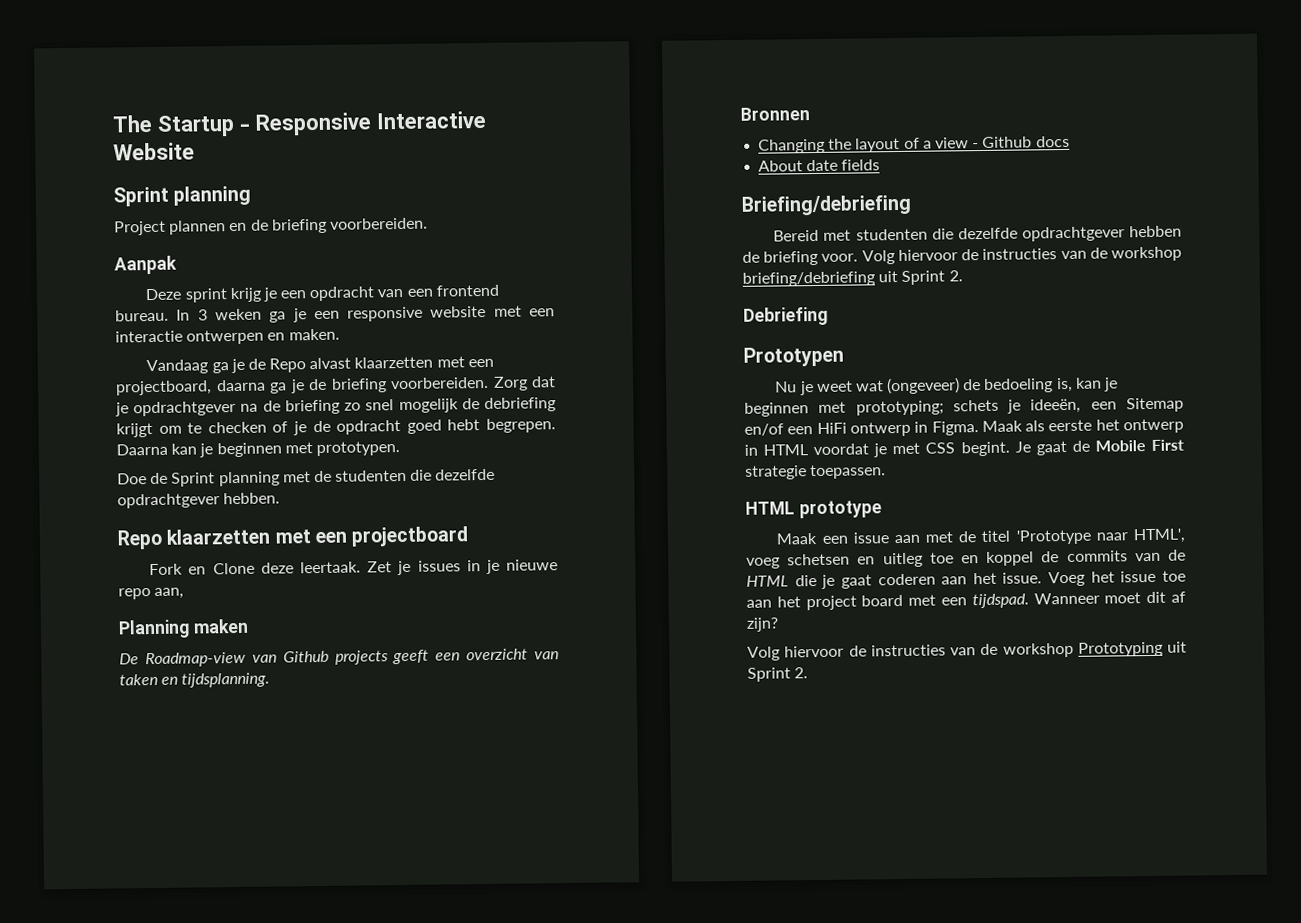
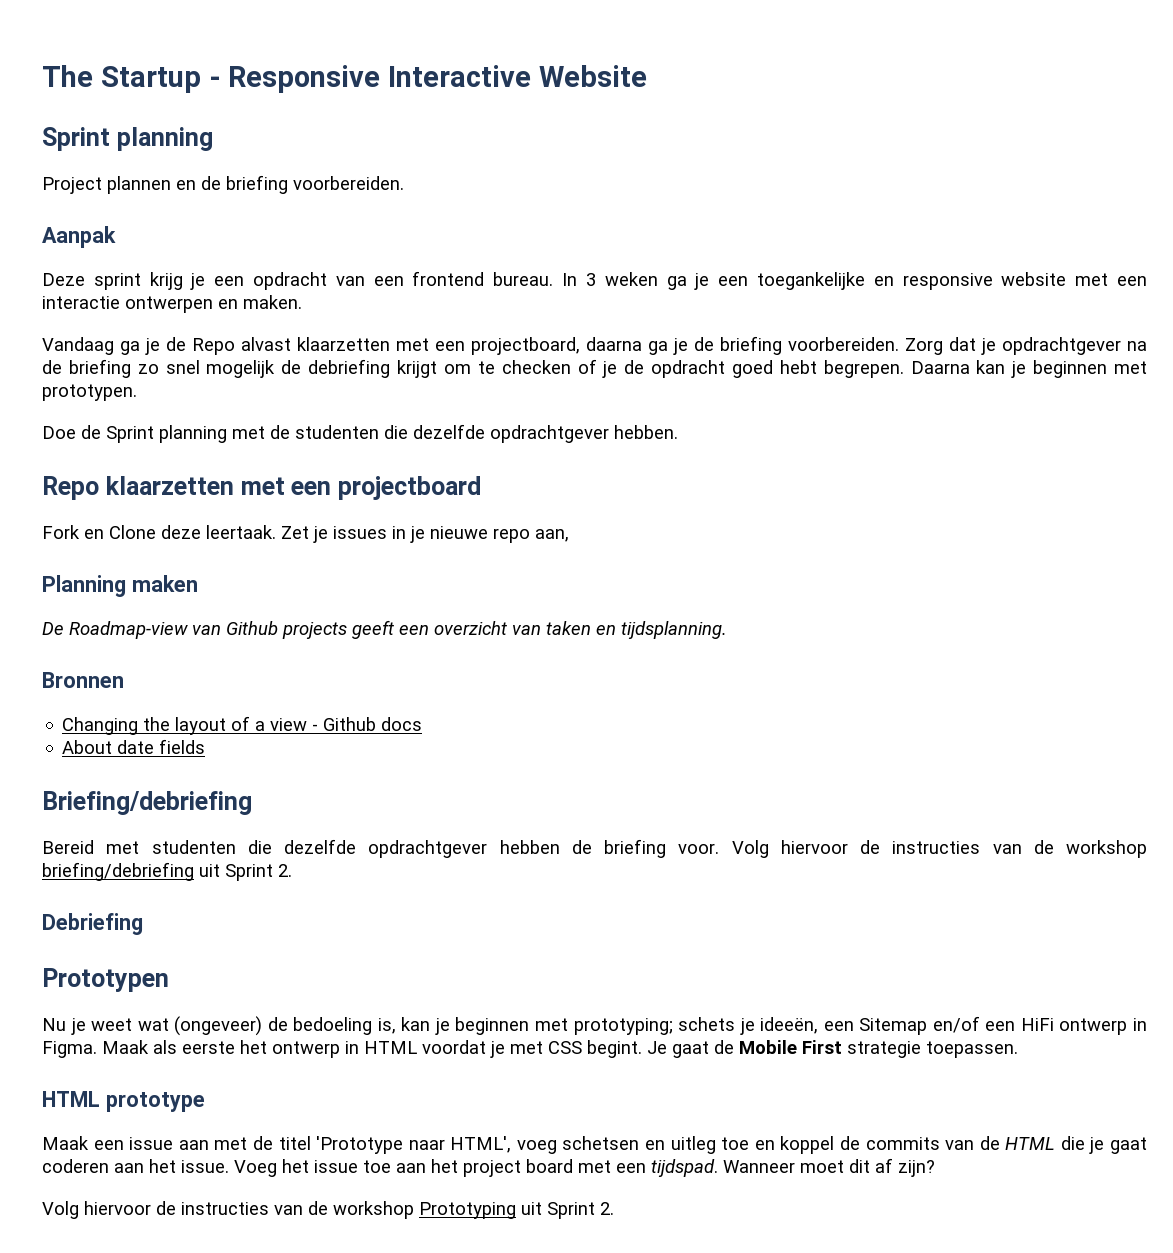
(340, 315) none -> [756,272,894,290] toegankelijke en

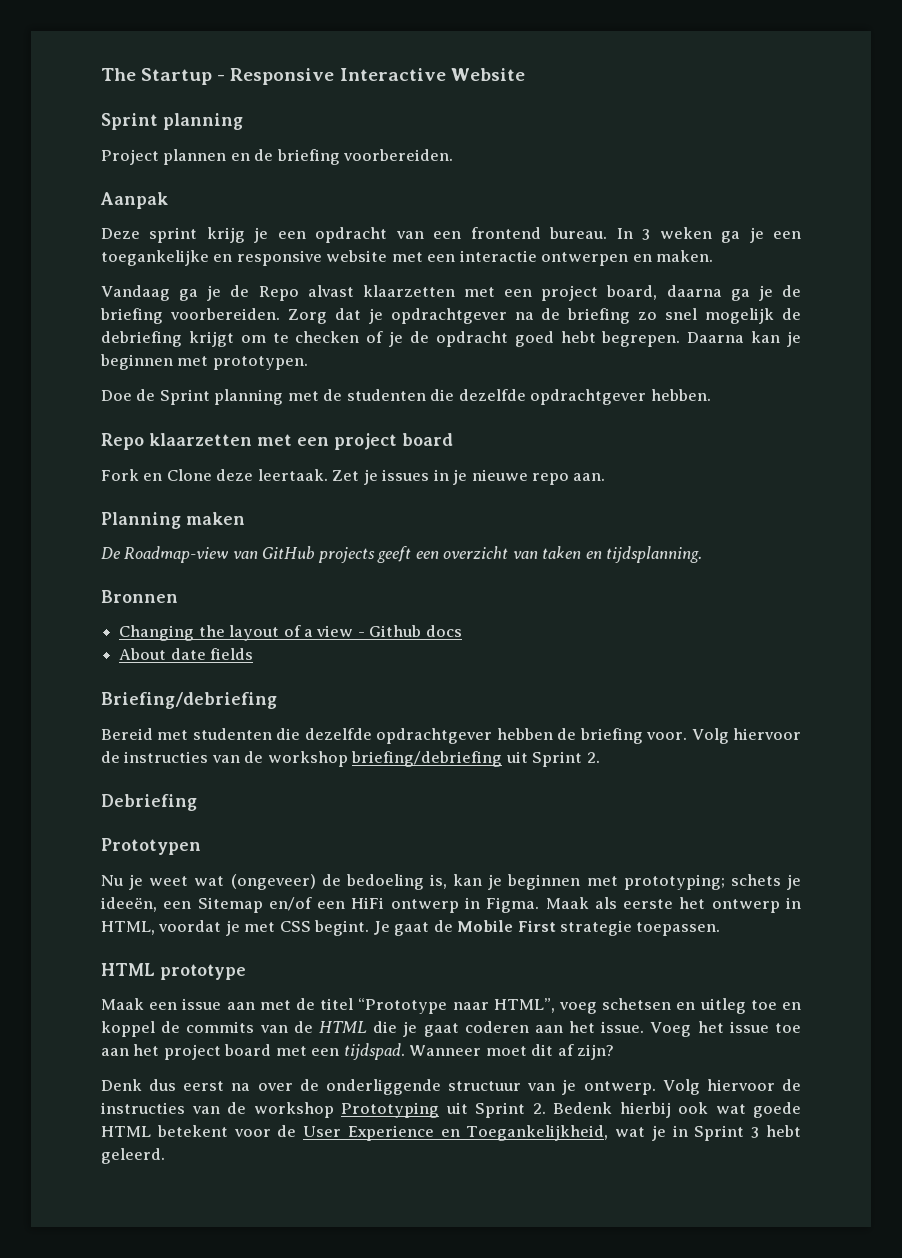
[471,337,580,355] projectboard, -> [541,285,658,301] project board,
[338,476,481,500] projectboard -> [334,433,453,450] project board
[535,529,569,542] aan, -> [573,473,606,481] aan.
[226,621,278,635] Github -> [262,546,315,559] GitHub
[364,1041,417,1054] HTML -> [101,921,155,935] HTML,
[316,1136,512,1154] 'Prototype naar HTML', -> [358,998,555,1014] “Prototype naar HTML”,
(935, 1168) none -> [101,1079,656,1095] Denk dus eerst na over de onderliggende structuur van je ontwerp.
(614, 1208) none -> [553,1102,801,1118] [101,1125,802,1141] [101,1148,165,1164] Bedenk hierbij ook wat goede HTML betekent voor de User Experience en Toegankelijkheid, wat je in Sprint 3 hebt geleerd.

